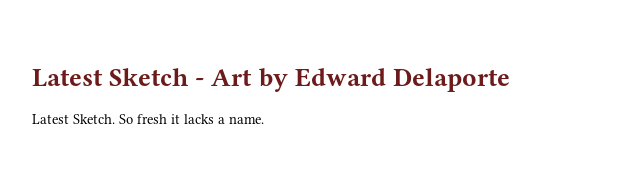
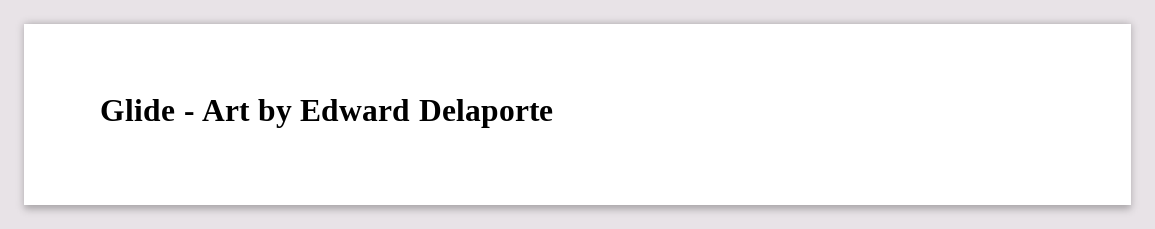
[32,68,190,87] Latest Sketch -> [100,99,175,121] Glide
[32,114,264,124] // Latest Sketch. So fresh it lacks a name. -> (553, 113) none

